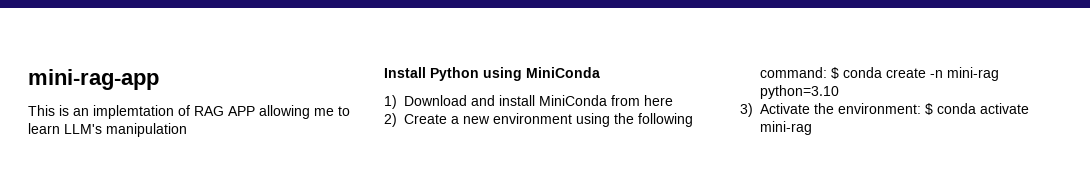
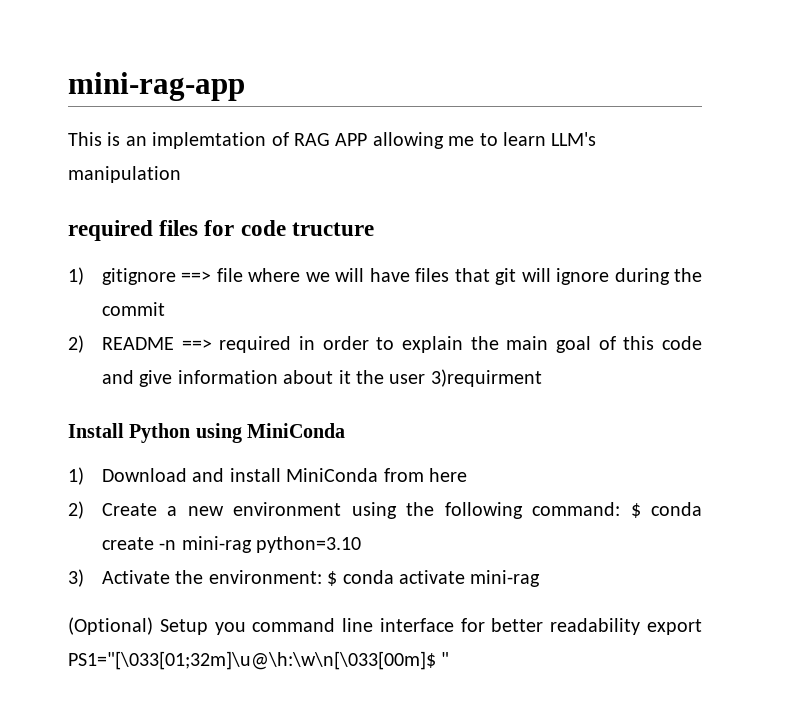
(187, 130) none -> [68,220,374,241] [68,267,702,285] [101,302,165,316] [68,335,702,353] [101,369,542,387] // required files for code tructure // 1) gitignore ==> file where we will have files that git will ignore during the commit // 2) README ==> required in order to explain the main goal of this code and give information about it the user 3)requirment
(812, 128) none -> [68,617,702,635] [68,651,450,670] // (Optional) Setup you command line interface for better readability export PS1="[\033[01;32m]\u@\h:\w\n[\033[00m]$ "

